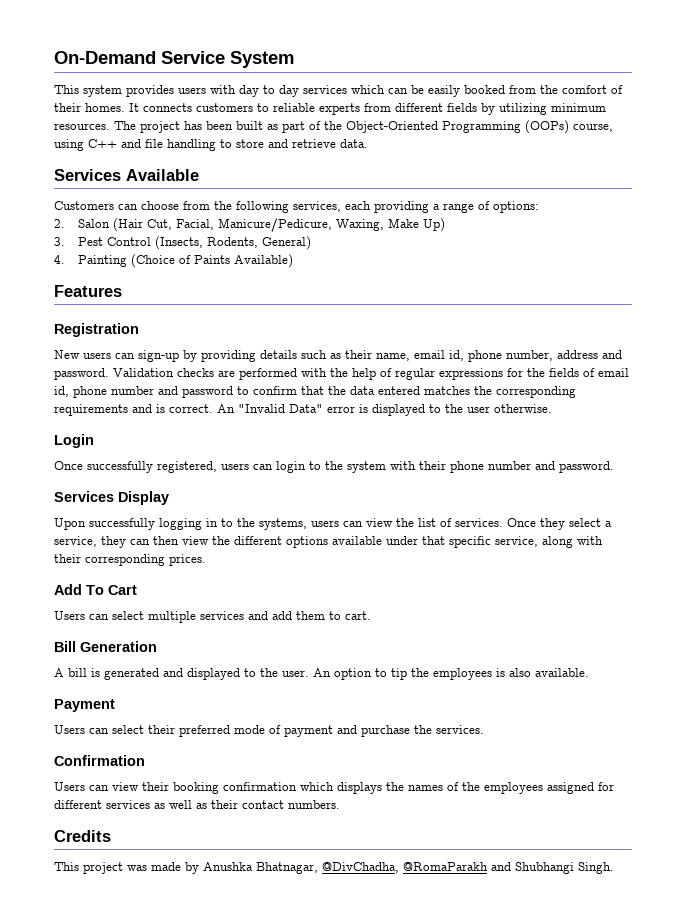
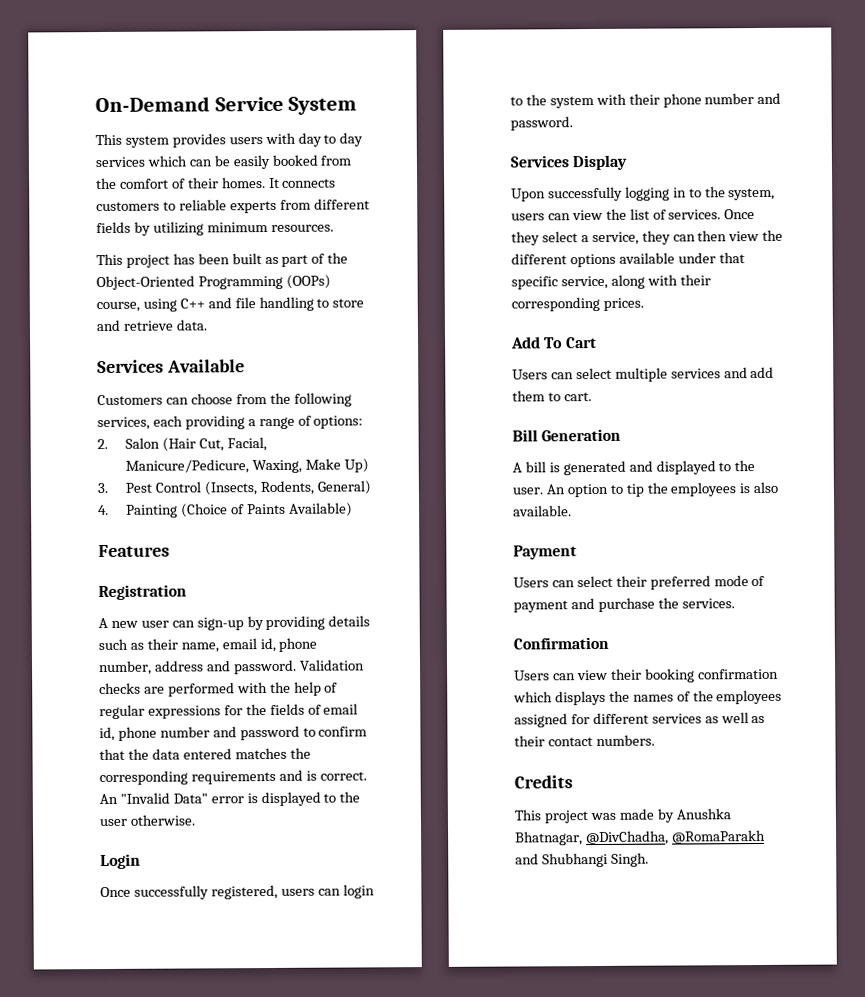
[114,121,136,130] The -> [96,253,123,266] // This
[54,350,111,359] New users -> [98,617,169,629] A new user
[259,518,307,530] systems, -> [728,187,776,201] system,

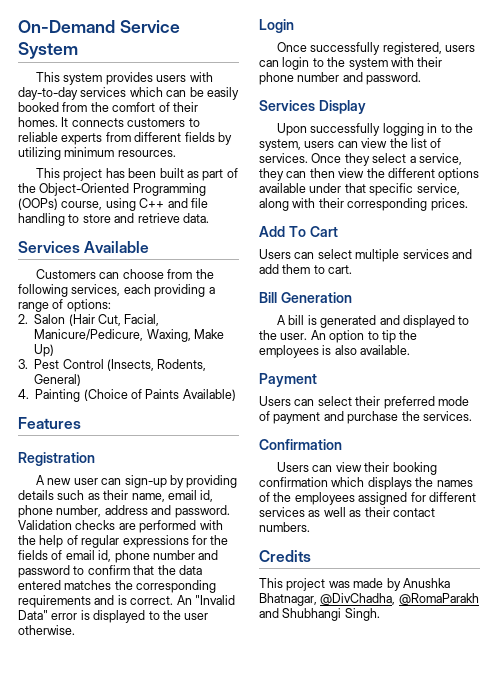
[297,132,364,147] day to day -> [18,87,78,100] day-to-day

